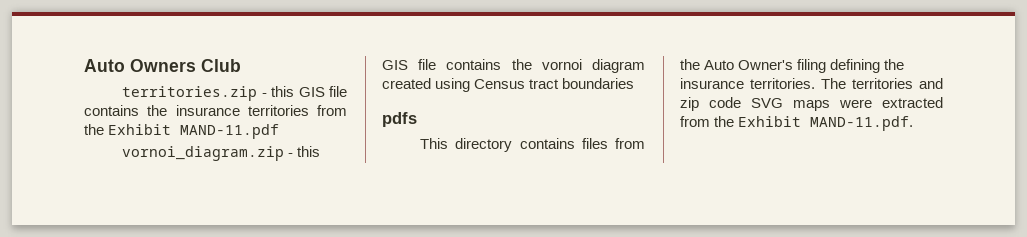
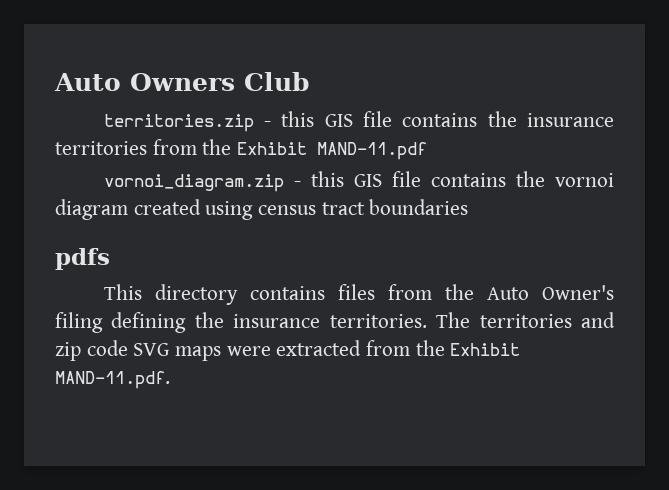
[474,79,526,89] Census -> [258,205,317,215] census

